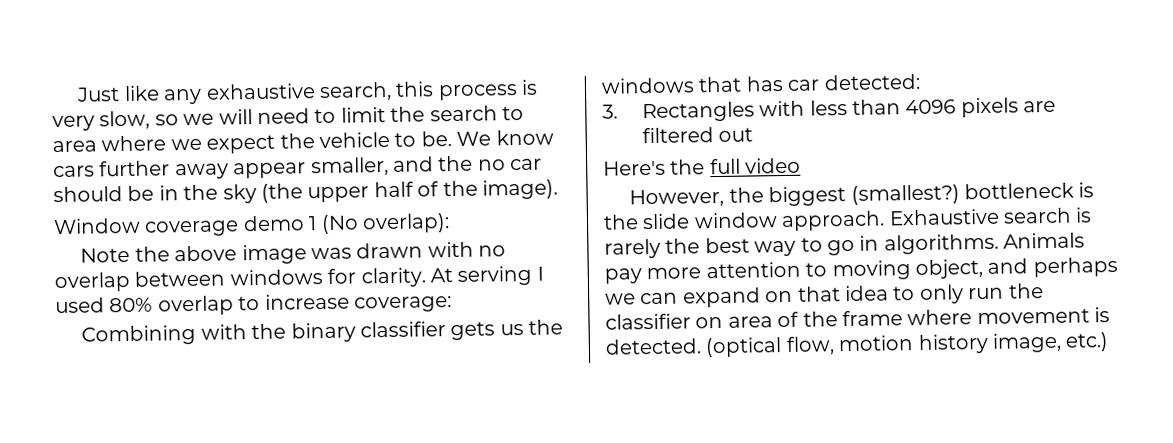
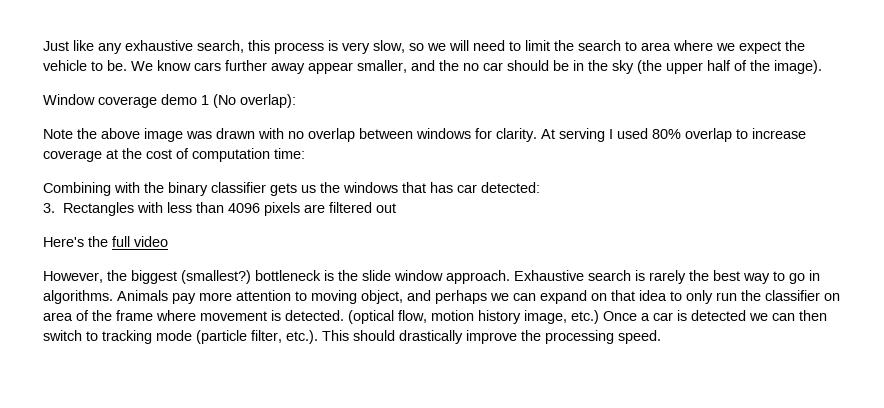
[354,296,452,313] coverage: -> [43,148,305,162] coverage at the cost of computation time:
(1110, 342) none -> [603,310,827,321] [43,330,661,344] Once a car is detected we can then switch to tracking mode (particle filter, etc.). This should drastically improve the processing speed.

